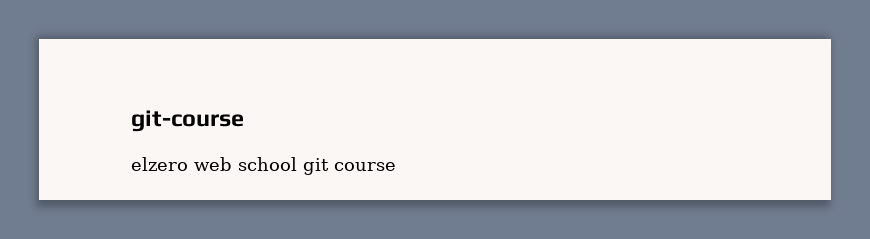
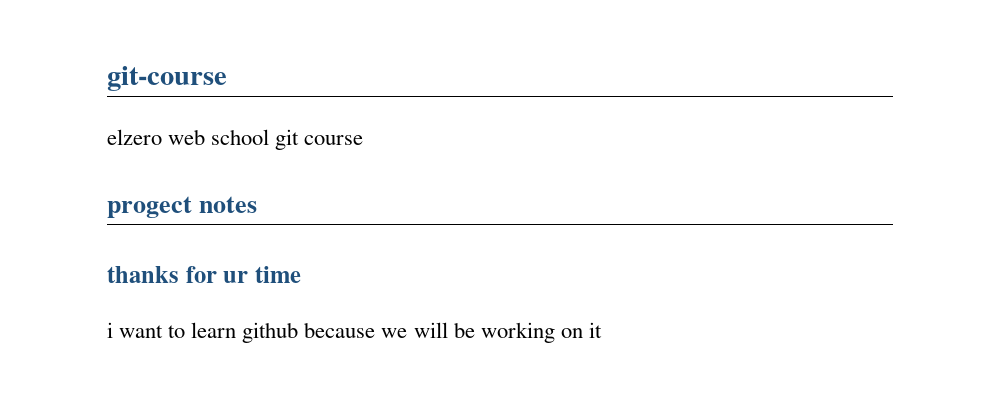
(396, 166) none -> [107,196,258,218] [107,266,301,283] [107,322,602,343] // progect notes // thanks for ur time // i want to learn github because we will be working on it

